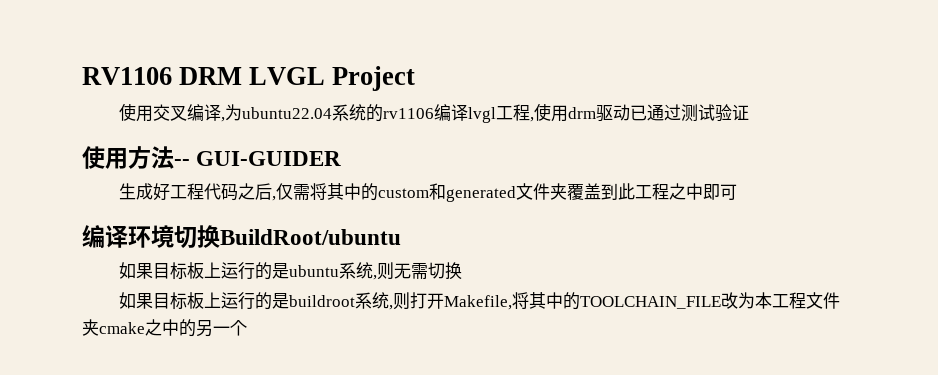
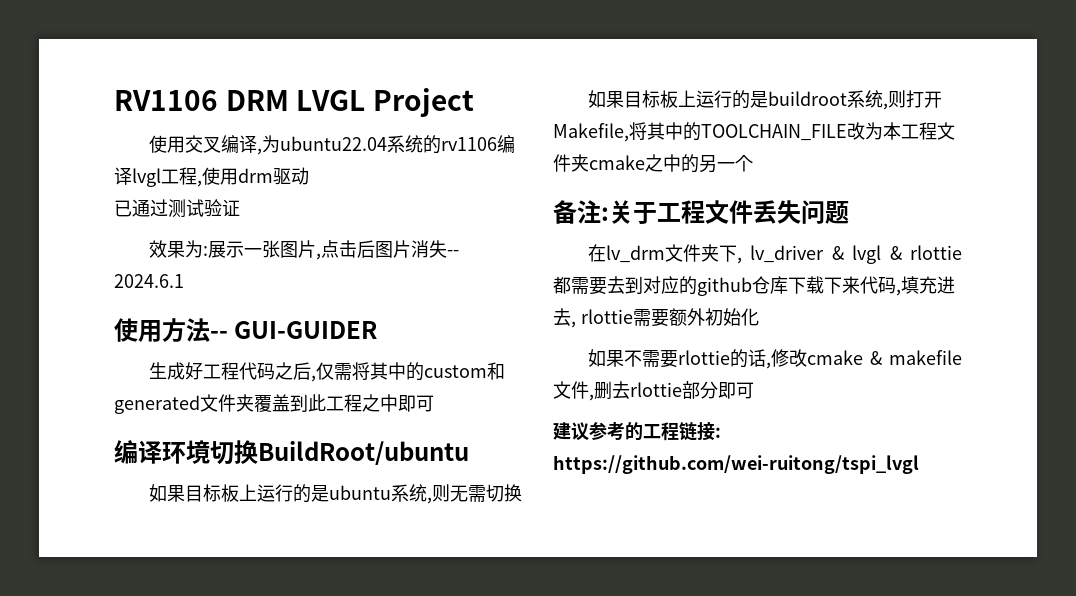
(631, 112) none -> (309, 176) //
(750, 112) none -> [148,240,459,260] [114,274,184,288] // 效果为:展示一张图片,点击后图片消失-- 2024.6.1
(247, 328) none -> [553,200,849,224] [587,244,962,264] [553,276,955,296] [553,308,759,328] [587,349,962,369] [553,381,754,401] [553,422,721,441] [553,455,919,474] // 备注:关于工程文件丢失问题 // 在lv_drm文件夹下, lv_driver & lvgl & rlottie都需要去到对应的github仓库下载下来代码,填充进去, rlottie需要额外初始化 // 如果不需要rlottie的话,修改cmake & makefile文件,删去rlottie部分即可 // 建议参考的工程链接: https://github.com/wei-ruitong/tspi_lvgl

